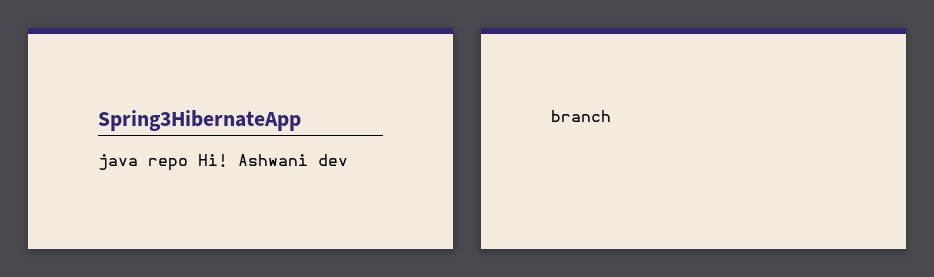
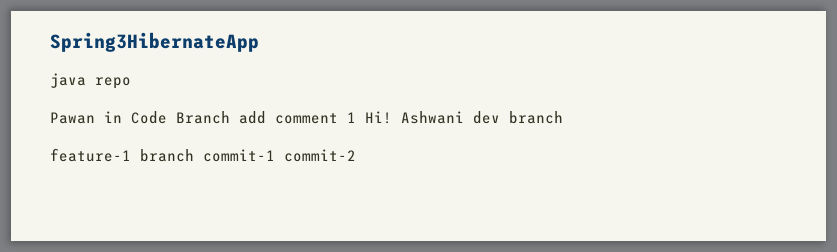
(188, 164) none -> [50,111,356,124] // Pawan in Code Branch add comment 1
(611, 116) none -> [50,148,356,162] // feature-1 branch commit-1 commit-2

